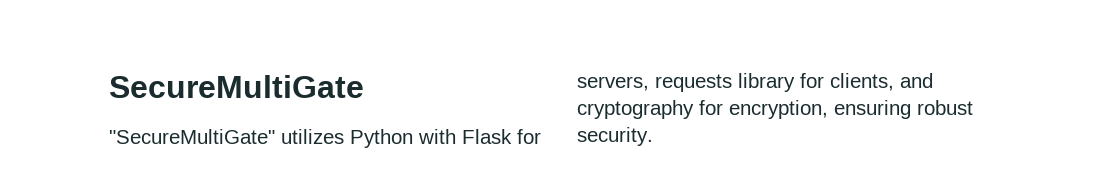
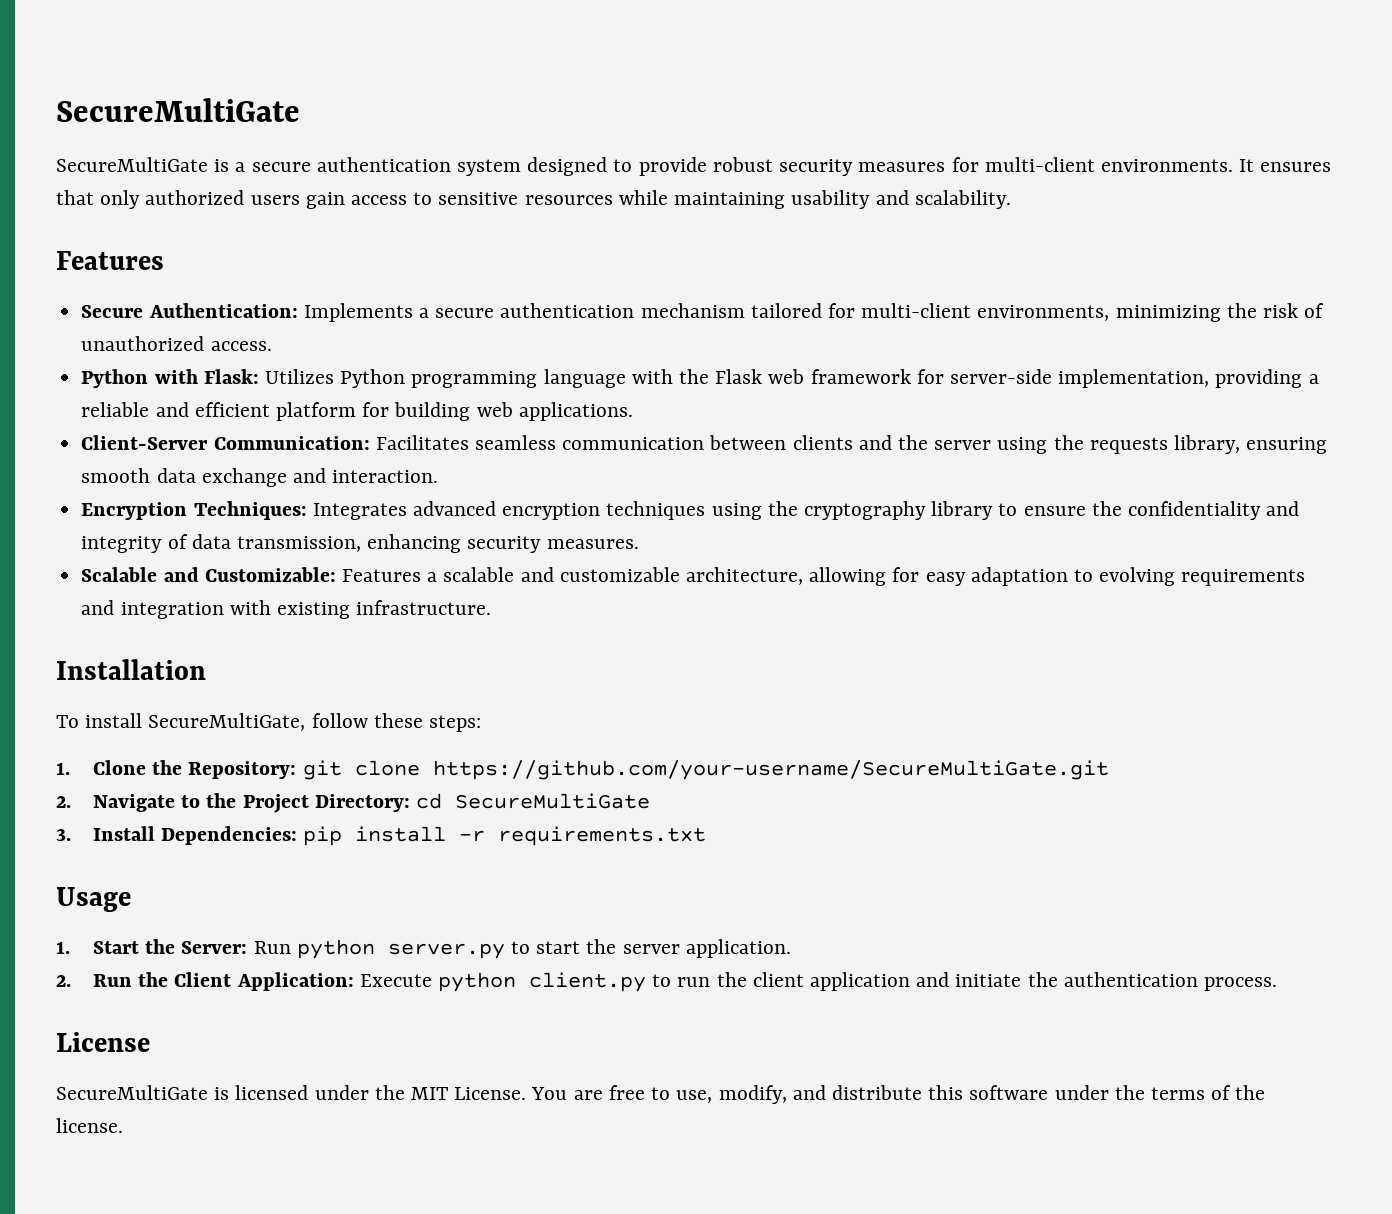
[109,75,364,98] [109,129,541,148] [577,73,933,92] [577,100,973,119] [577,127,653,146] SecureMultiGate // "SecureMultiGate" utilizes Python with Flask for servers, requests library for clients, and cryptography for encryption, ensuring robust security. -> [56,98,300,122] [56,157,1332,176] [56,190,1011,209] [56,251,164,270] [81,303,1325,322] [81,336,272,351] [81,369,1319,388] [81,402,633,421] [81,435,1328,454] [81,468,439,487] [81,501,1300,520] [81,534,639,553] [81,567,1306,586] [81,600,492,619] [56,659,206,680] [56,713,482,732] [56,760,1109,780] [56,793,650,813] [56,826,707,846] [56,887,131,912] [56,939,791,959] [56,972,1278,992] [56,1032,150,1052] [56,1085,1266,1104] [56,1118,123,1133] SecureMultiGate // SecureMultiGate is a secure authentication system designed to provide robust security measures for multi-client environments. It ensures that only authorized users gain access to sensitive resources while maintaining usability and scalability. // Features // Secure Authentication: Implements a secure authentication mechanism tailored for multi-client environments, minimizing the risk of unauthorized access. // Python with Flask: Utilizes Python programming language with the Flask web framework for server-side implementation, providing a reliable and efficient platform for building web applications. // Client-Server Communication: Facilitates seamless communication between clients and the server using the requests library, ensuring smooth data exchange and interaction. // Encryption Techniques: Integrates advanced encryption techniques using the cryptography library to ensure the confidentiality and integrity of data transmission, enhancing security measures. // Scalable and Customizable: Features a scalable and customizable architecture, allowing for easy adaptation to evolving requirements and integration with existing infrastructure. // Installation // To install SecureMultiGate, follow these steps: // 1. Clone the Repository: git clone https://github.com/your-username/SecureMultiGate.git // 2. Navigate to the Project Directory: cd SecureMultiGate // 3. Install Dependencies: pip install -r requirements.txt // Usage // 1. Start the Server: Run python server.py to start the server application. // 2. Run the Client Application: Execute python client.py to run the client application and initiate the authentication process. // License // SecureMultiGate is licensed under the MIT License. You are free to use, modify, and distribute this software under the terms of the license.

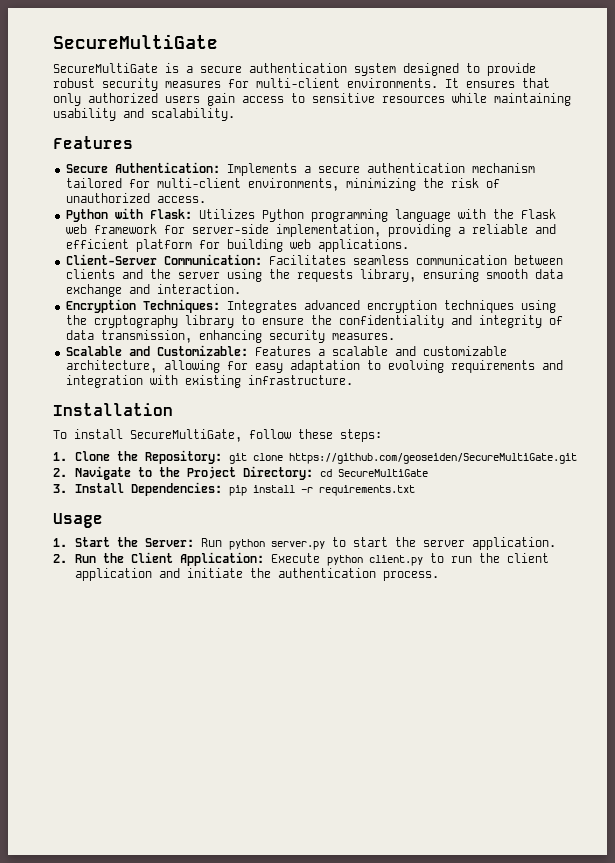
[432,760,1109,780] https://github.com/your-username/SecureMultiGate.git -> [288,453,577,464] https://github.com/geoseiden/SecureMultiGate.git
[56,1032,150,1052] [56,1085,1266,1104] [56,1118,123,1133] // License // SecureMultiGate is licensed under the MIT License. You are free to use, modify, and distribute this software under the terms of the license. -> (439, 576) none

